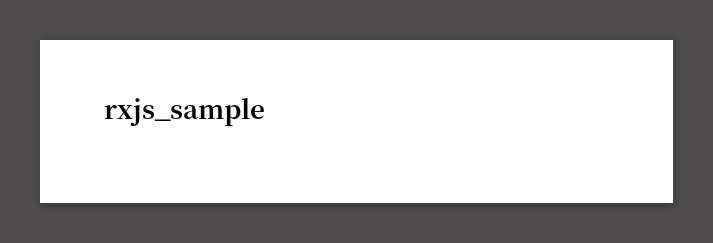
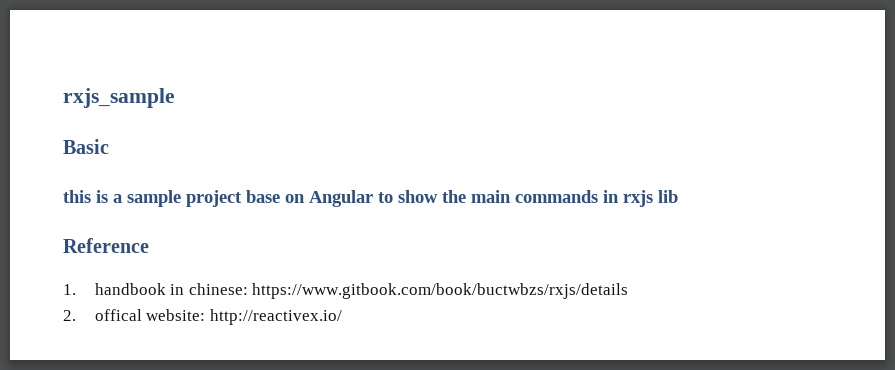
(265, 112) none -> [63,139,109,154] [63,190,678,207] [63,238,149,253] [63,283,629,299] [63,309,342,325] // Basic // this is a sample project base on Angular to show the main commands in rxjs lib // Reference // 1. handbook in chinese: https://www.gitbook.com/book/buctwbzs/rxjs/details // 2. offical website: http://reactivex.io/

